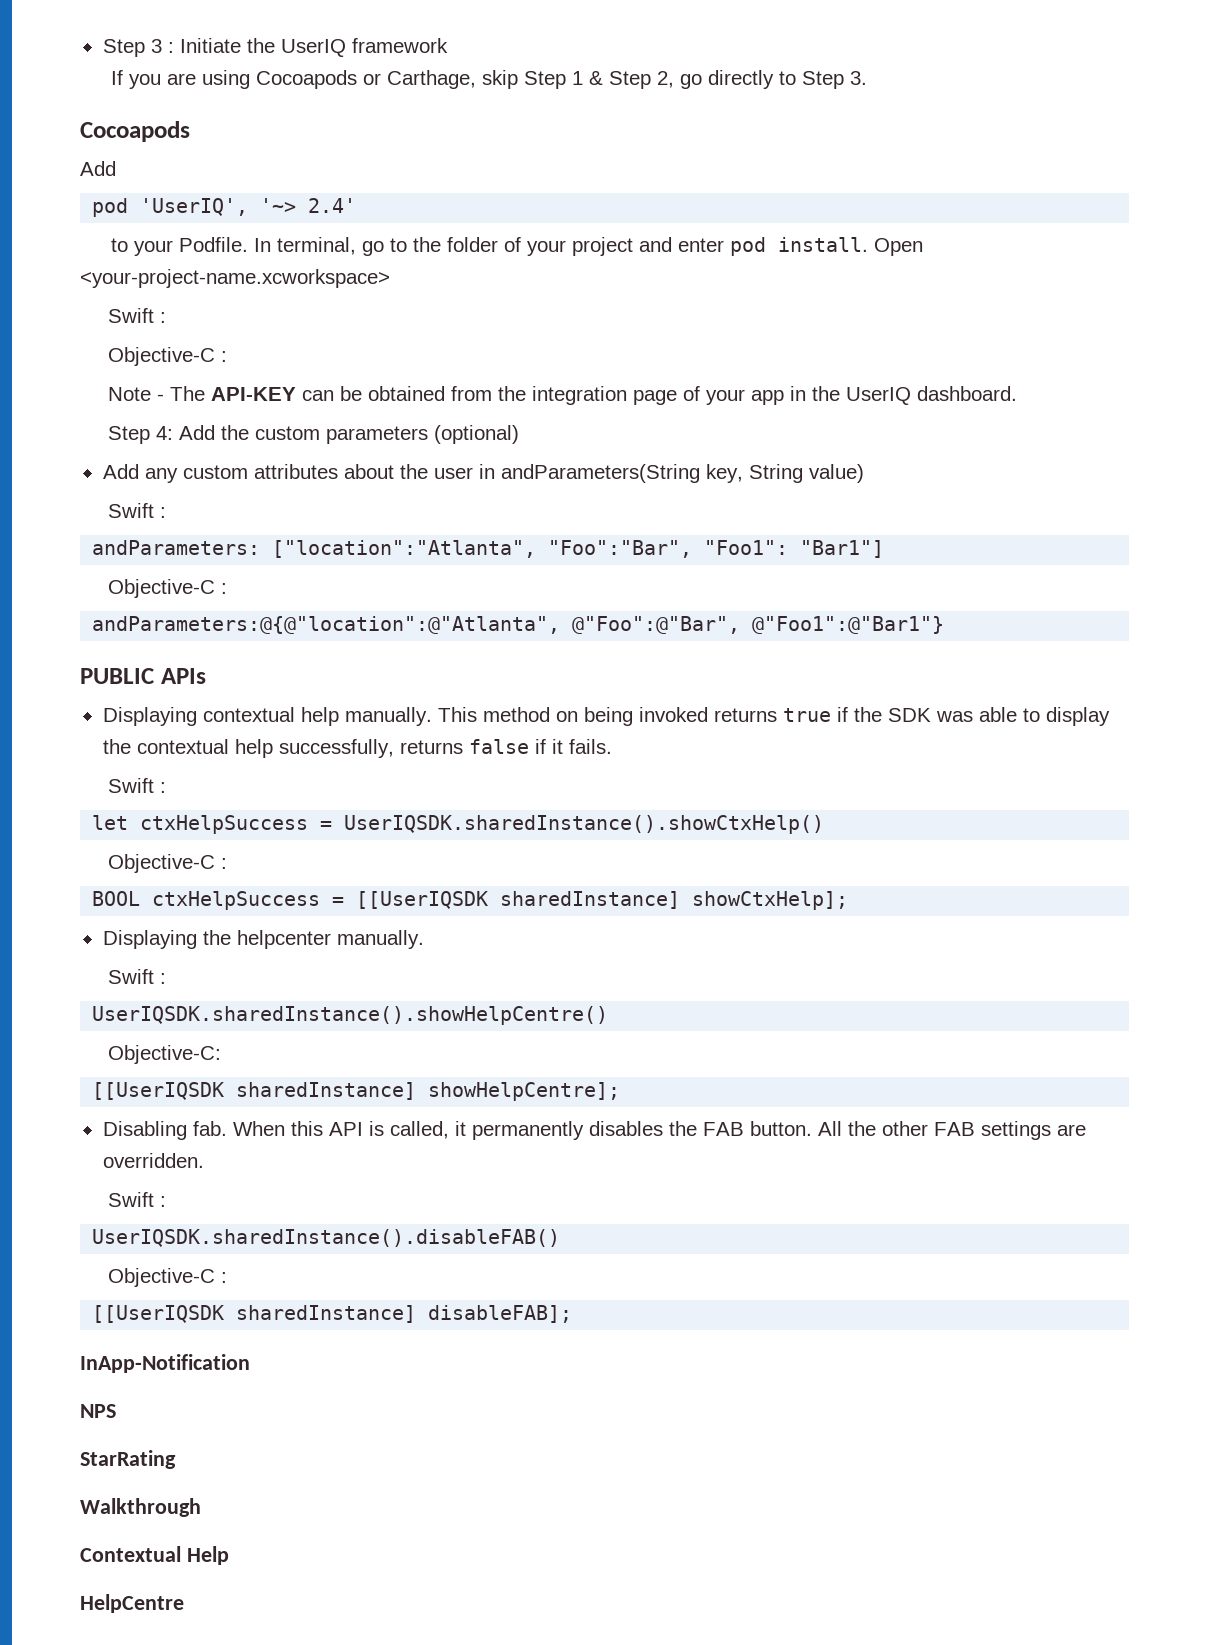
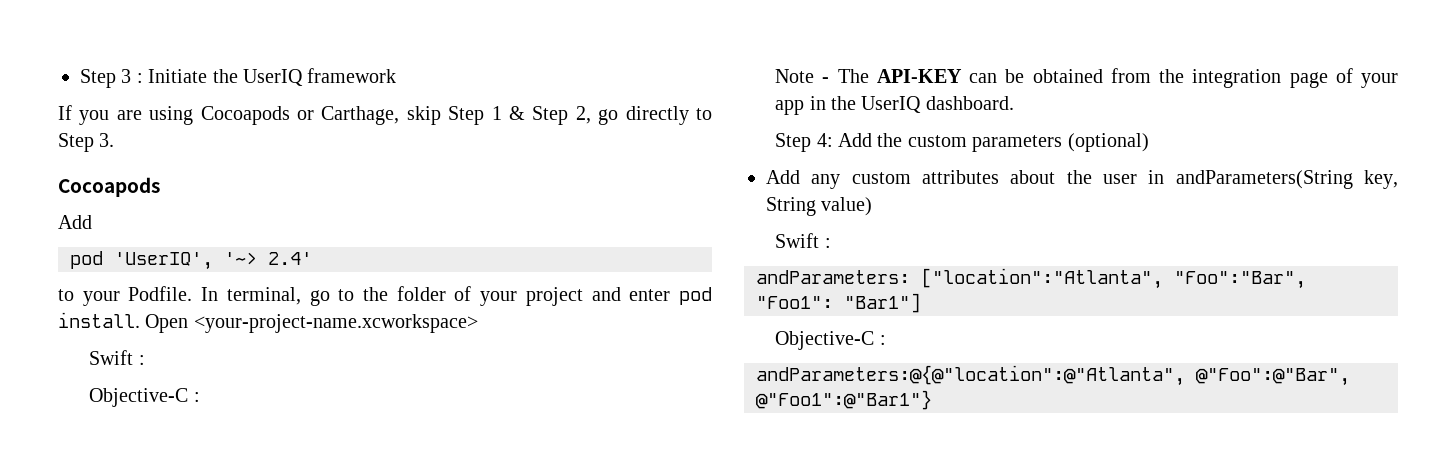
[80,668,206,684] [102,707,1110,726] [102,739,612,758] [108,778,167,793] [92,815,825,834] [108,854,228,873] [92,891,849,910] [102,930,424,949] [108,969,167,984] [92,1006,609,1025] [108,1045,222,1064] [92,1082,621,1101] [102,1121,1086,1140] [102,1153,204,1168] [108,1192,167,1207] [92,1229,561,1247] [108,1268,228,1287] [92,1305,573,1323] [80,1354,250,1373] [80,1404,116,1418] [80,1450,176,1469] [80,1498,201,1517] [80,1546,229,1565] [80,1594,184,1613] // PUBLIC APIs // Displaying contextual help manually. This method on being invoked returns true if the SDK was able to display the contextual help successfully, returns false if it fails. // Swift : // let ctxHelpSuccess = UserIQSDK.sharedInstance().showCtxHelp() // Objective-C : // BOOL ctxHelpSuccess = [[UserIQSDK sharedInstance] showCtxHelp]; // Displaying the helpcenter manually. // Swift : // UserIQSDK.sharedInstance().showHelpCentre() // Objective-C: // [[UserIQSDK sharedInstance] showHelpCentre]; // Disabling fab. When this API is called, it permanently disables the FAB button. All the other FAB settings are overridden. // Swift : // UserIQSDK.sharedInstance().disableFAB() // Objective-C : // [[UserIQSDK sharedInstance] disableFAB]; // InApp-Notification // NPS // StarRating // Walkthrough // Contextual Help // HelpCentre -> (932, 400) none

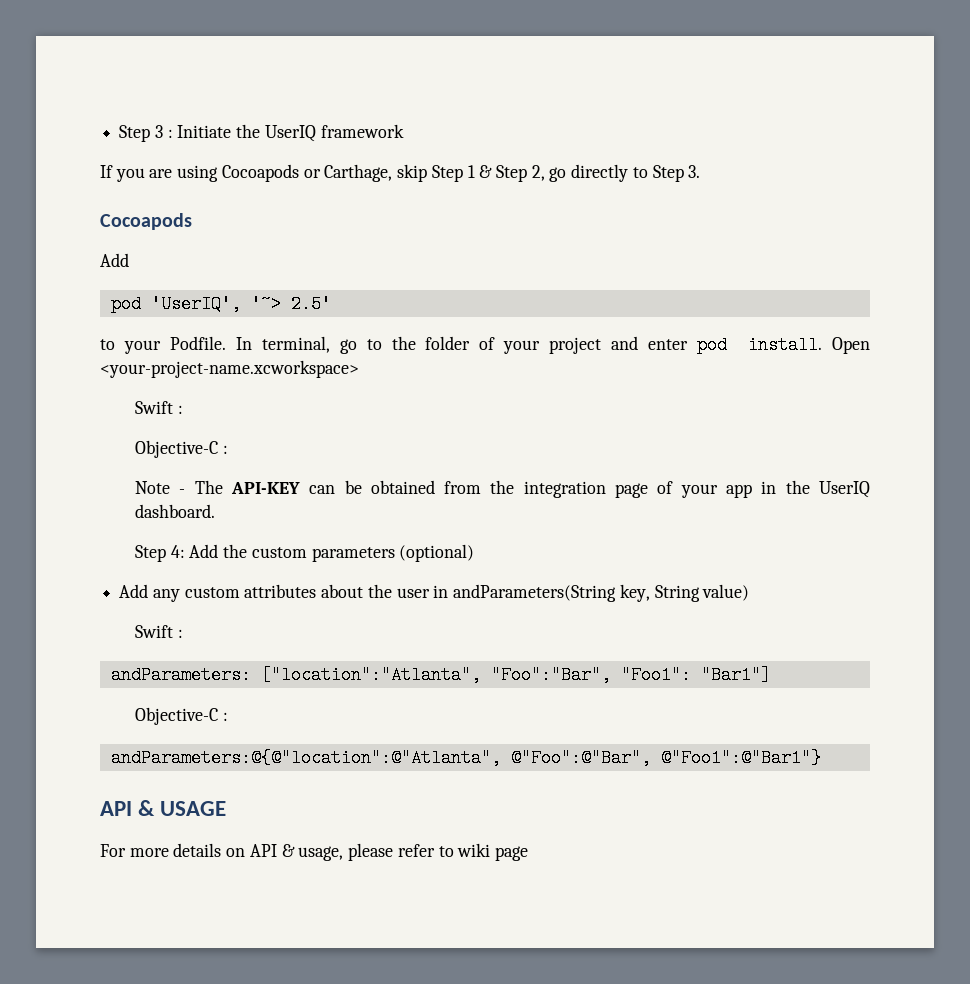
[268,252,312,265] 2.4' -> [290,295,331,313] 2.5'
(932, 400) none -> [100,800,227,816] [100,843,528,861] // API & USAGE // For more details on API & usage, please refer to wiki page

